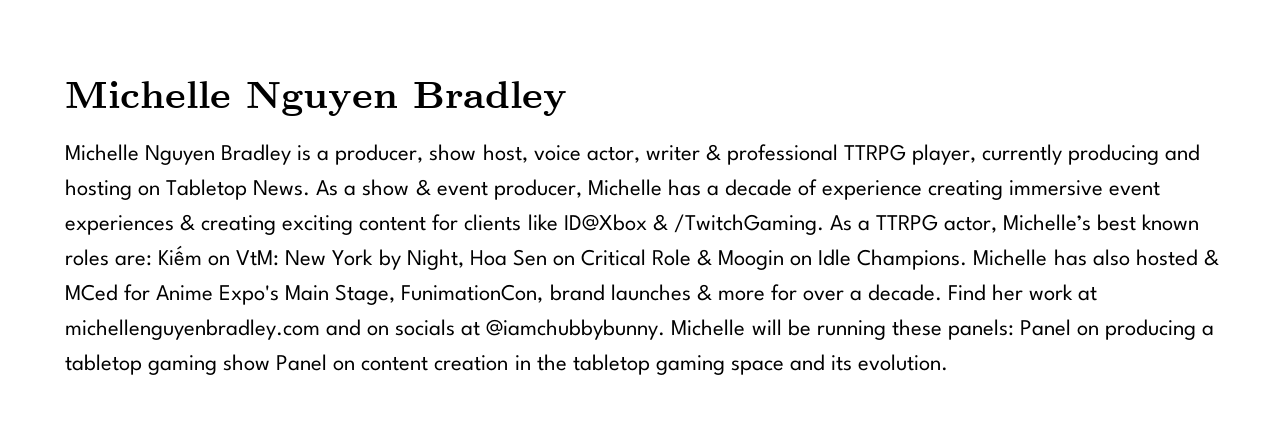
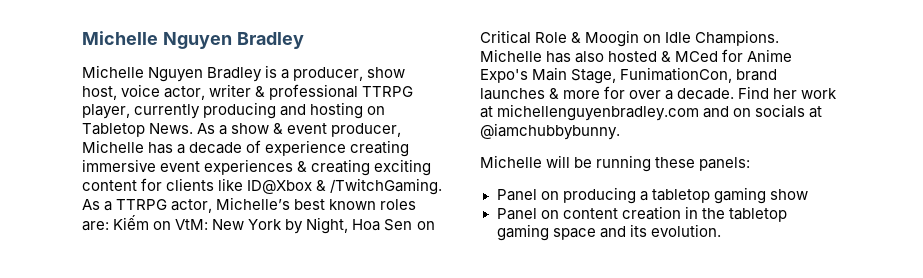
(666, 329) none -> (620, 131) //
(1014, 329) none -> (751, 164) //
(271, 362) none -> (808, 194) //

